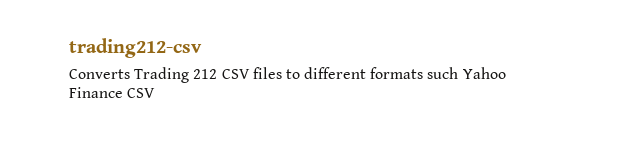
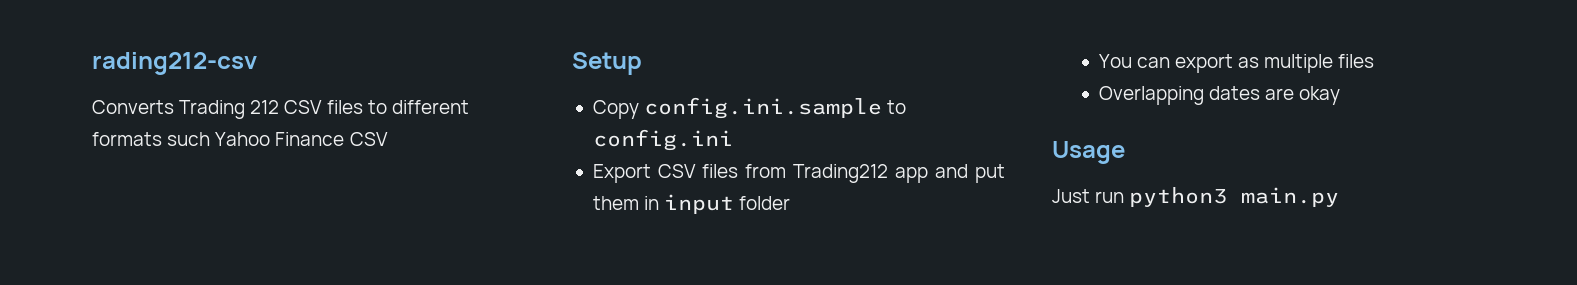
[69,38,202,58] trading212-csv -> [92,52,257,75] rading212-csv
(156, 93) none -> [572,52,642,75] [592,97,907,119] [592,129,733,151] [592,164,1005,183] [592,194,791,214] [1098,54,1375,73] [1098,86,1341,105] [1052,141,1125,164] [1052,187,1340,207] // Setup // Copy config.ini.sample to config.ini // Export CSV files from Trading212 app and put them in input folder // You can export as multiple files // Overlapping dates are okay // Usage // Just run python3 main.py

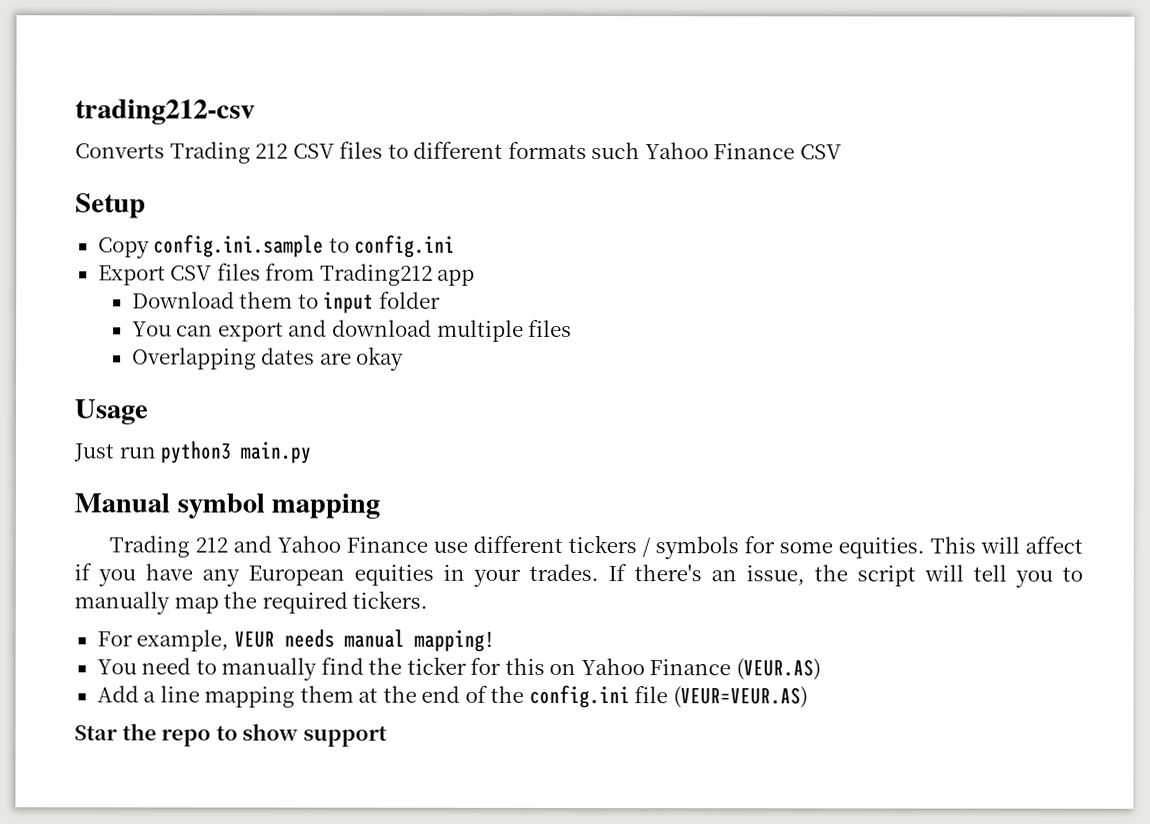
[92,52,257,75] rading212-csv -> [75,99,255,125] trading212-csv
[934,164,1005,183] [592,196,660,210] and put them in -> [131,291,319,309] // Download them to
[1238,57,1260,68] as -> [288,319,433,337] and download
(1340, 197) none -> [74,493,381,519] [108,534,1083,560] [74,563,1083,588] [74,590,429,615] [96,628,495,652] [96,656,821,681] [96,684,808,709] [74,723,387,747] // Manual symbol mapping // Trading 212 and Yahoo Finance use different tickers / symbols for some equities. This will affect if you have any European equities in your trades. If there's an issue, the script will tell you to manually map the required tickers. // For example, VEUR needs manual mapping! // You need to manually find the ticker for this on Yahoo Finance (VEUR.AS) // Add a line mapping them at the end of the config.ini file (VEUR=VEUR.AS) // Star the repo to show support

